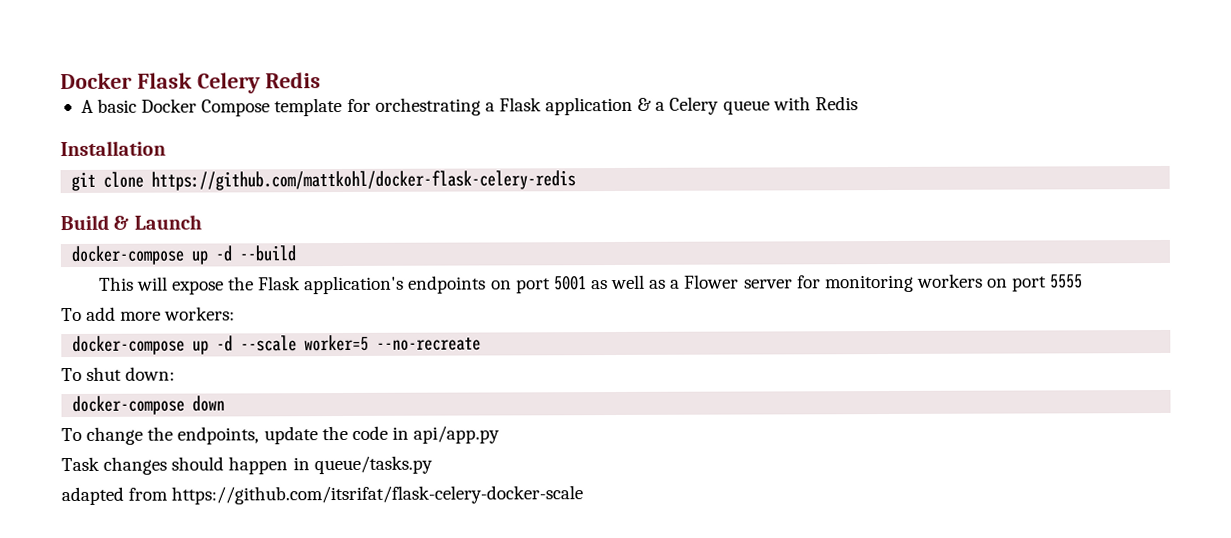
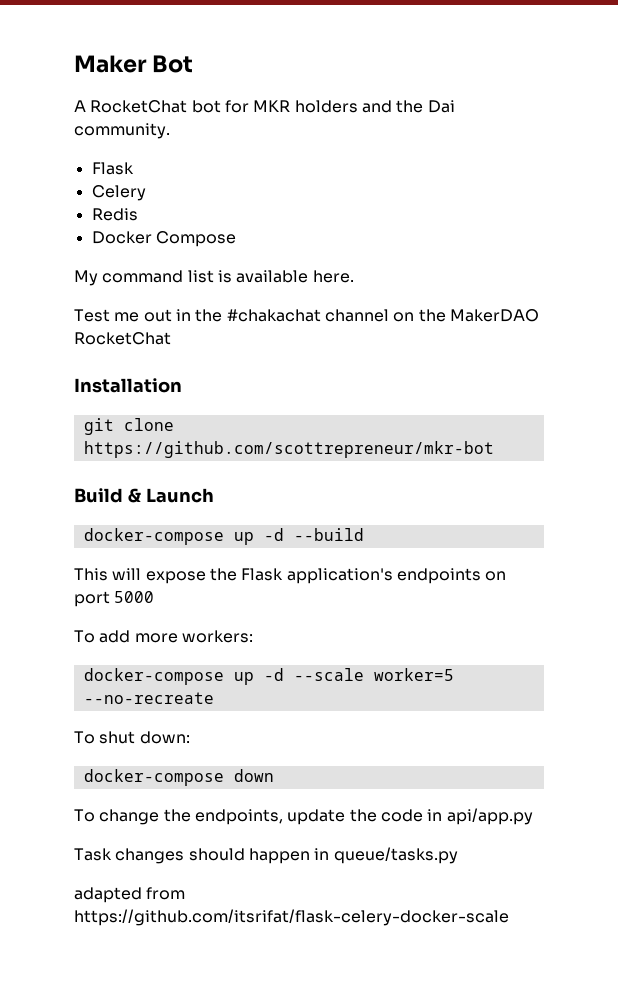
[60,72,321,94] [80,98,138,113] Docker Flask Celery Redis // A basic -> [74,55,194,73] [74,100,455,113] [74,123,170,139] [91,162,134,175] [91,185,146,201] [91,208,138,221] Maker Bot // A RocketChat bot for MKR holders and the Dai community. // Flask // Celery // Redis //
[274,96,858,117] template for orchestrating a Flask application & a Celery queue with Redis -> [74,270,354,286] [74,309,539,322] [74,332,171,345] // My command list is available here. // Test me out in the #chakachat channel on the MakerDAO RocketChat
[151,170,577,191] https://github.com/mattkohl/docker-flask-celery-redis -> [83,441,494,458] https://github.com/scottrepreneur/mkr-bot
[553,273,1084,293] 5001 as well as a Flower server for monitoring workers on port 5555 -> [114,591,155,603] 5000

